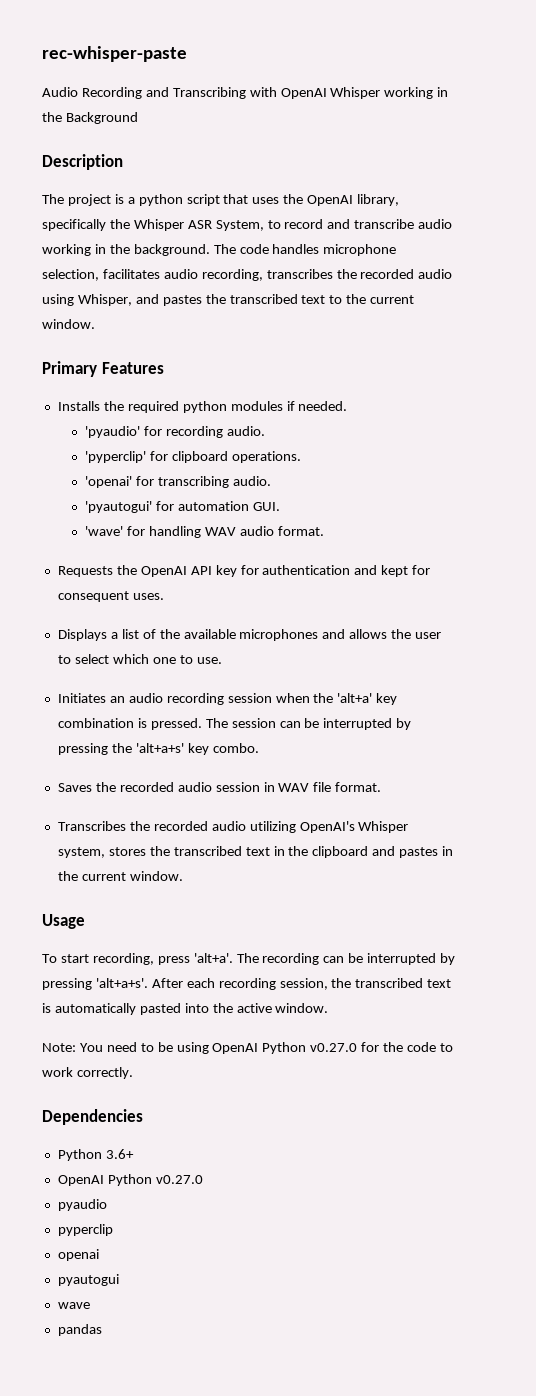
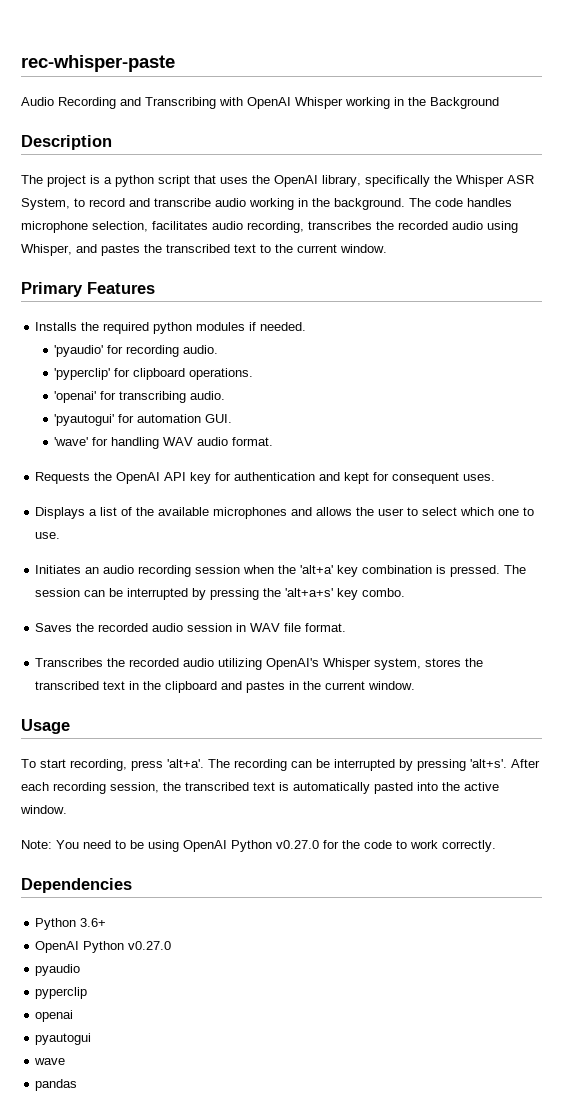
[95,978,148,988] 'alt+a+s'. -> [470,759,507,768] 'alt+s'.

